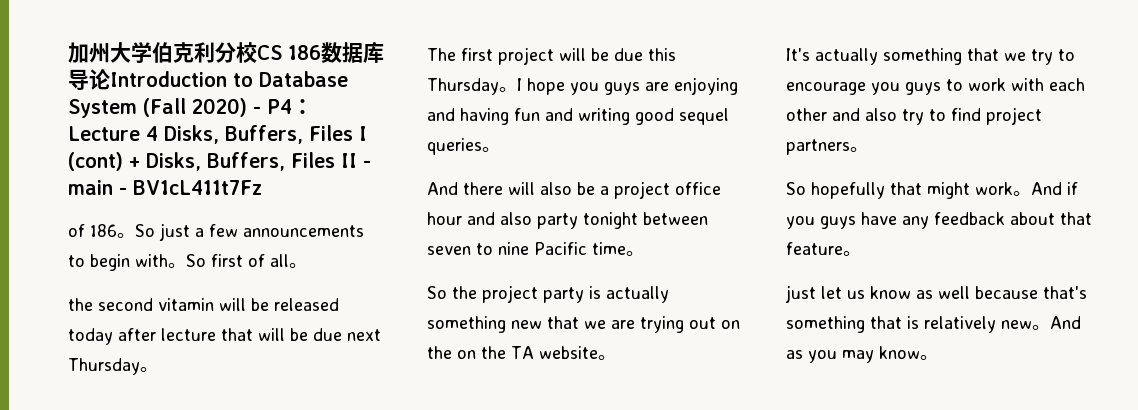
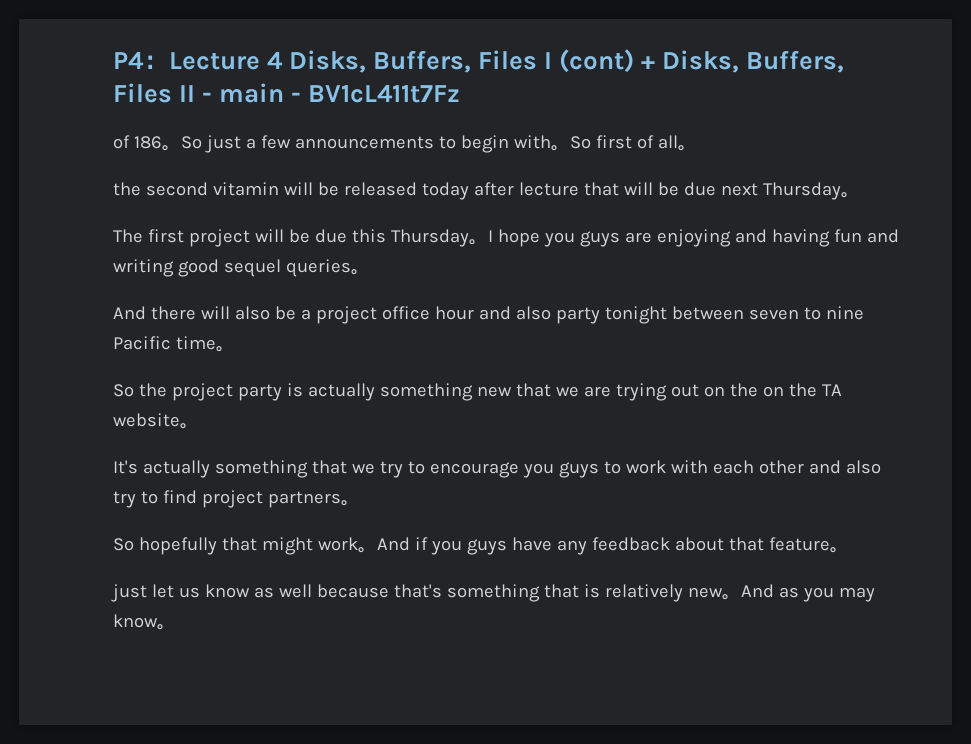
[68,42,384,63] [68,69,348,90] [68,98,261,118] 加州大学伯克利分校CS 186数据库导论Introduction to Database System (Fall 2020) - -> (113, 60) none

